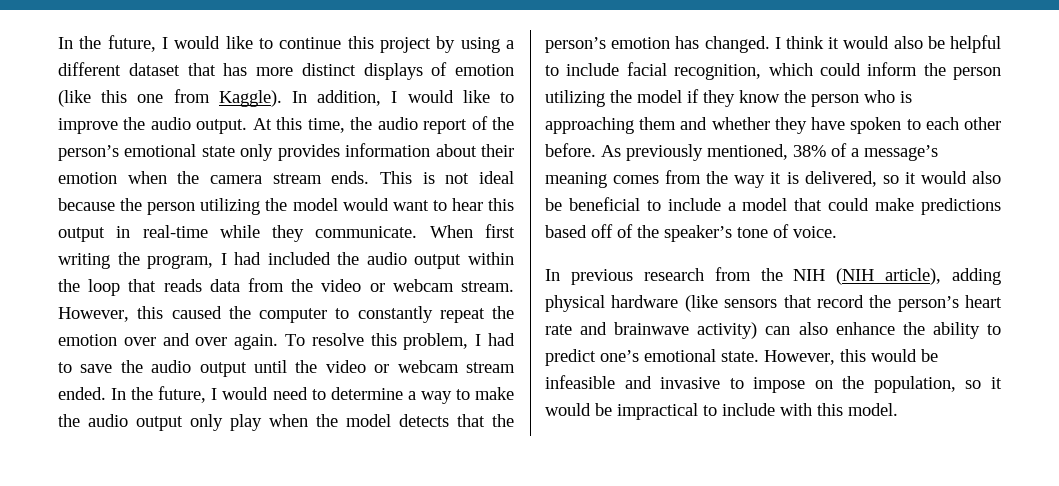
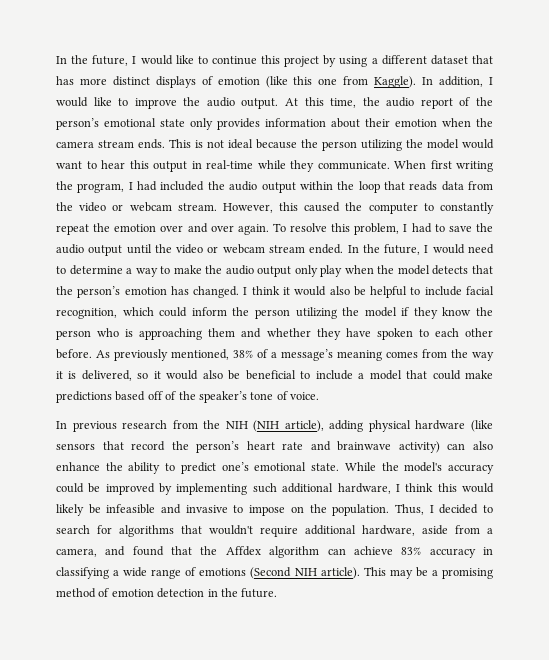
[764,350,835,365] However, -> [344,462,494,474] [56,483,434,495] While the model's accuracy could be improved by implementing such additional hardware, I think
(917, 355) none -> [56,504,84,516] likely
[873,376,1002,393] [545,403,898,420] population, so it would be impractical to include with this model. -> [332,504,493,516] [56,525,493,537] [56,546,494,558] [56,567,494,579] [56,588,278,598] population. Thus, I decided to search for algorithms that wouldn't require additional hardware, aside from a camera, and found that the Affdex algorithm can achieve 83% accuracy in classifying a wide range of emotions (Second NIH article). This may be a promising method of emotion detection in the future.

